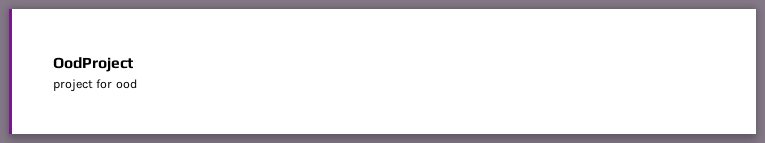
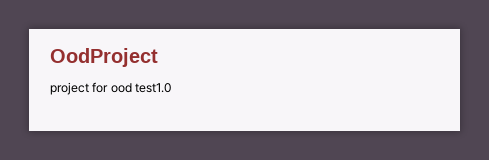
(137, 84) none -> [135,83,172,93] test1.0

